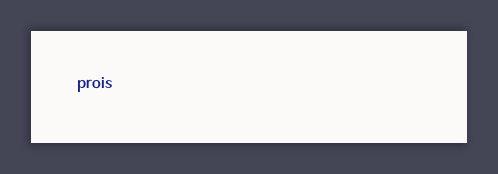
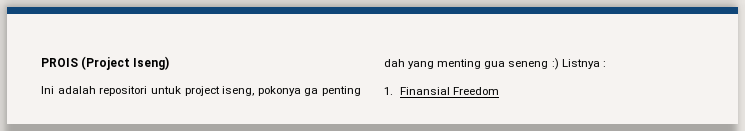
[77,77,112,92] prois -> [41,56,170,70] [41,86,361,96] [384,58,606,70] [384,87,499,95] PROIS (Project Iseng) // Ini adalah repositori untuk project iseng, pokonya ga penting dah yang menting gua seneng :) Listnya : // 1. Finansial Freedom

